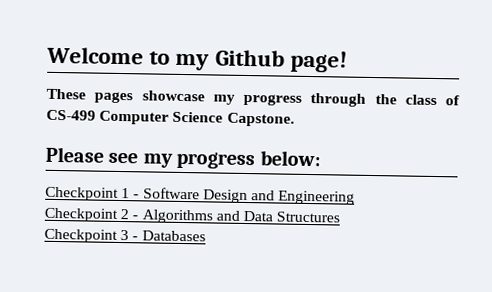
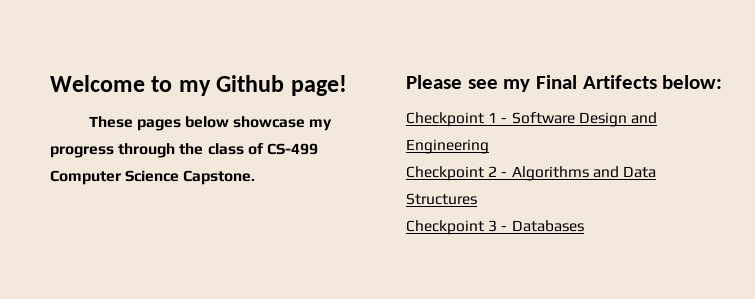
(134, 97) none -> [184,116,229,128] below
[176,151,256,170] progress -> [536,75,657,89] Final Artifects

